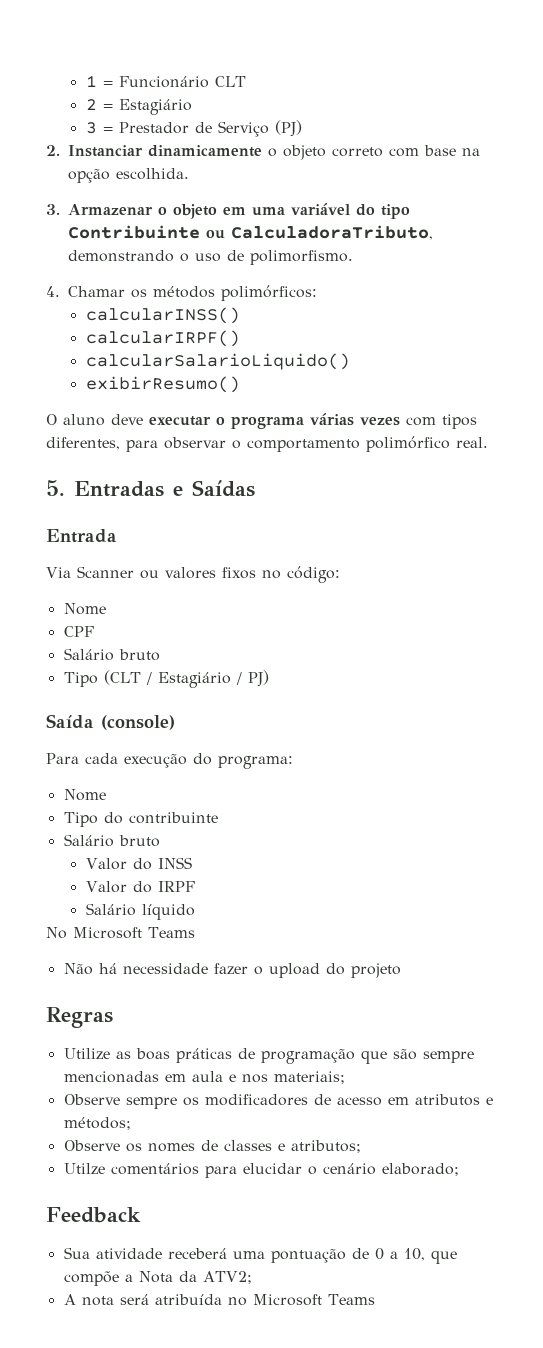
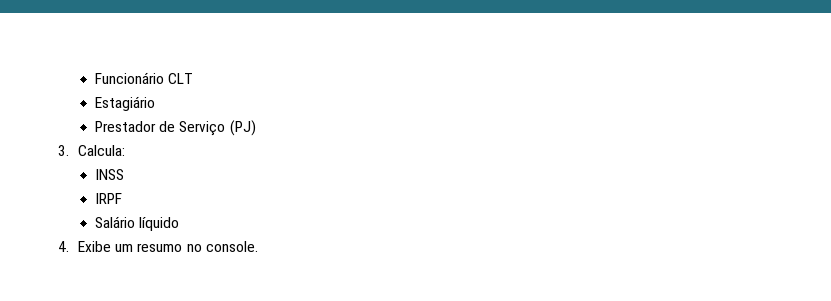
[85,75,113,87] 1 = -> (95, 78) none
[85,99,113,110] 2 = -> (194, 78) none
[85,122,113,134] 3 = -> (156, 103) none
[46,145,481,160] [68,168,190,183] [46,203,411,219] [68,225,434,240] [68,250,354,265] [46,285,318,301] [85,307,240,324] [85,330,240,347] [85,353,350,370] [85,376,240,393] [46,413,477,429] [46,436,488,452] [46,480,255,497] [46,529,117,543] [46,566,340,583] [63,603,106,615] [63,626,94,637] [63,648,160,661] [63,670,269,688] [46,714,175,730] [46,753,293,769] [63,789,106,801] [63,812,218,827] [63,834,160,847] [85,858,152,870] 2. Instanciar dinamicamente o objeto correto com base na opção escolhida. // 3. Armazenar o objeto em uma variável do tipo Contribuinte ou CalculadoraTributo, demonstrando o uso de polimorfismo. // 4. Chamar os métodos polimórficos: // calcularINSS() // calcularIRPF() // calcularSalarioLiquido() // exibirResumo() // O aluno deve executar o programa várias vezes com tipos diferentes, para observar o comportamento polimórfico real. // 5. Entradas e Saídas // Entrada // Via Scanner ou valores fixos no código: // Nome // CPF // Salário bruto // Tipo (CLT / Estagiário / PJ) // Saída (console) // Para cada execução do programa: // Nome // Tipo do contribuinte // Salário bruto // Valor do -> [58,145,125,156] 3. Calcula: //
[85,881,152,893] Valor do -> (125, 174) none
[46,927,195,939] [63,963,401,978] [46,1007,113,1028] [63,1048,474,1064] [63,1071,345,1084] [63,1094,493,1109] [63,1117,131,1130] [63,1140,361,1153] [63,1163,459,1178] [46,1207,141,1223] [63,1247,457,1264] [63,1271,252,1286] [63,1294,375,1306] No Microsoft Teams // Não há necessidade fazer o upload do projeto // Regras // Utilize as boas práticas de programação que são sempre mencionadas em aula e nos materiais; // Observe sempre os modificadores de acesso em atributos e métodos; // Observe os nomes de classes e atributos; // Utilze comentários para elucidar o cenário elaborado; // Feedback // Sua atividade receberá uma pontuação de 0 a 10, que compõe a Nota da ATV2; // A nota será atribuída no Microsoft Teams -> [58,241,258,252] 4. Exibe um resumo no console.

